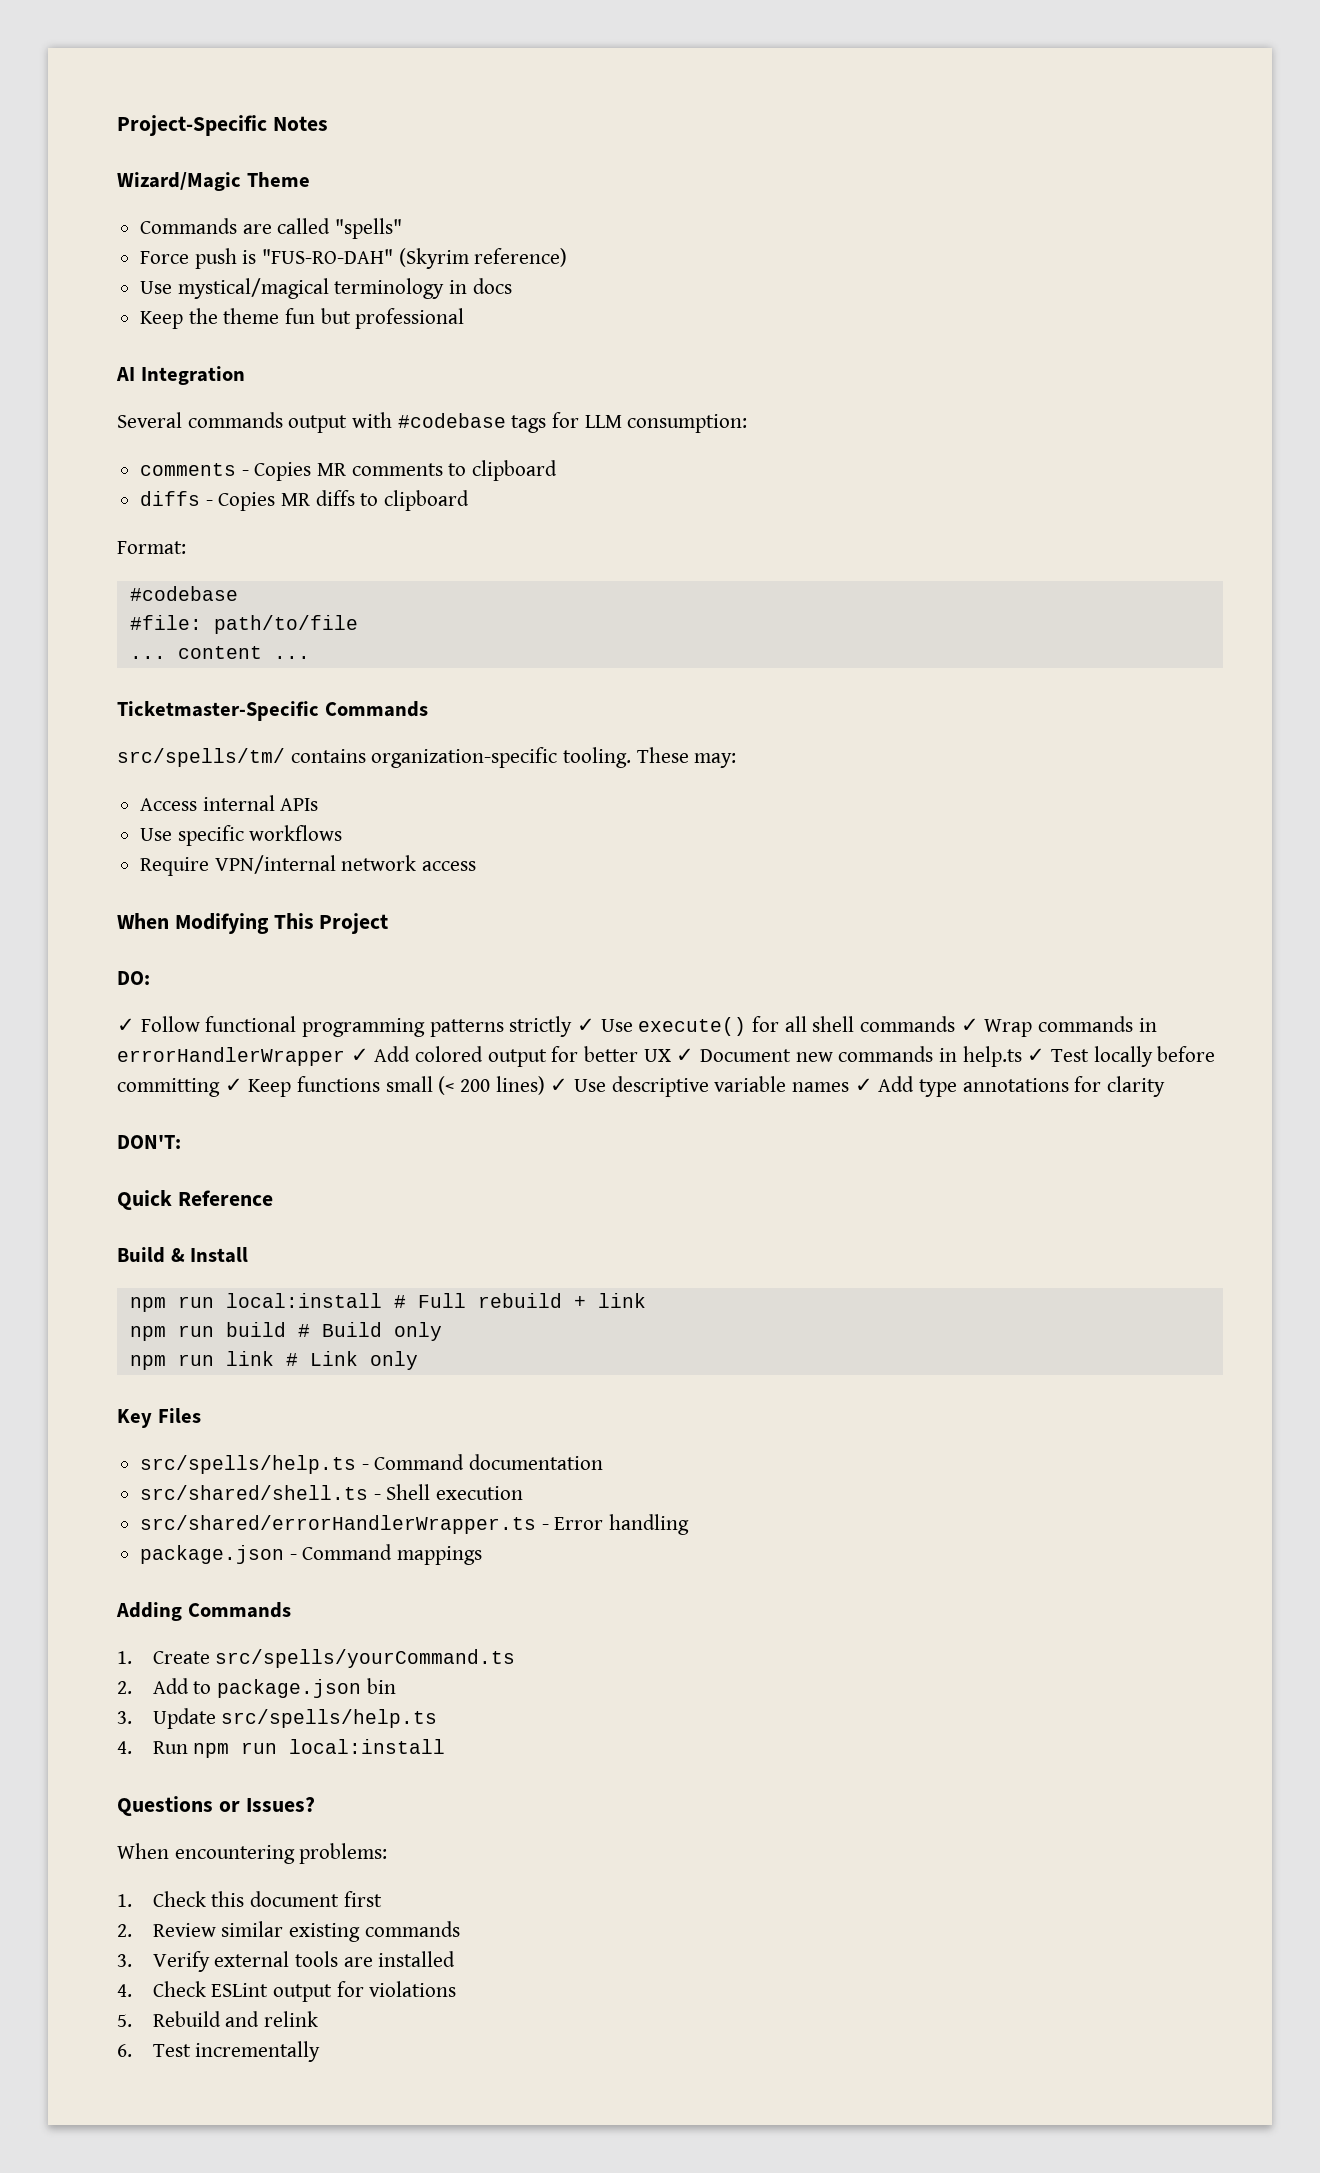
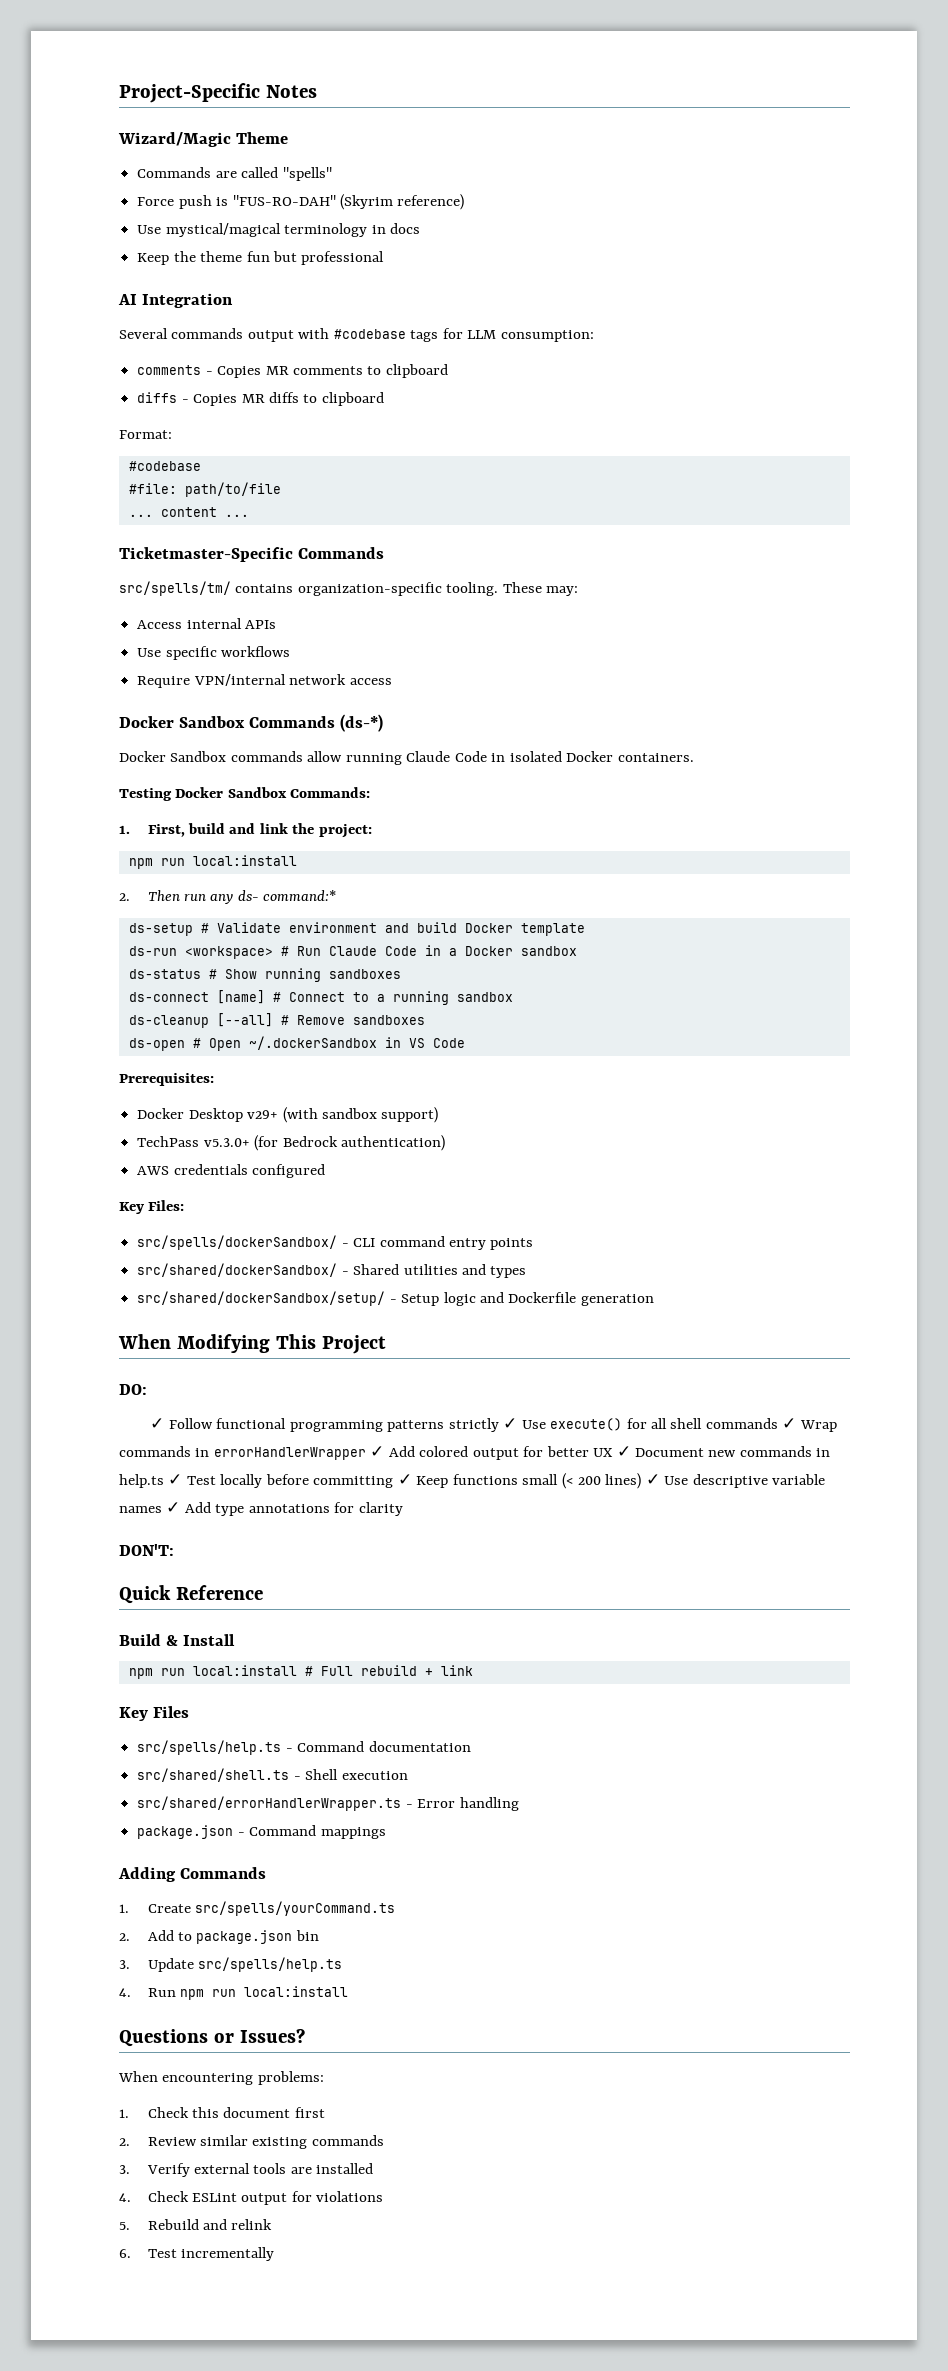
(477, 866) none -> [119,714,384,732] [119,751,694,765] [119,787,371,801] [119,823,372,838] [128,855,297,869] [119,890,337,904] [128,922,585,936] [128,945,577,959] [128,968,401,982] [128,990,513,1005] [128,1013,425,1028] [128,1036,465,1051] [119,1073,214,1086] [137,1107,439,1123] [137,1135,445,1151] [137,1164,326,1178] [119,1200,185,1214] [137,1235,534,1250] [137,1263,527,1278] [137,1291,654,1306] // Docker Sandbox Commands (ds-*) // Docker Sandbox commands allow running Claude Code in isolated Docker containers. // Testing Docker Sandbox Commands: // 1. First, build and link the project: // npm run local:install // 2. Then run any ds- command:* // ds-setup # Validate environment and build Docker template // ds-run <workspace> # Run Claude Code in a Docker sandbox // ds-status # Show running sandboxes // ds-connect [name] # Connect to a running sandbox // ds-cleanup [--all] # Remove sandboxes // ds-open # Open ~/.dockerSandbox in VS Code // Prerequisites: // Docker Desktop v29+ (with sandbox support) // TechPass v5.3.0+ (for Bedrock authentication) // AWS credentials configured // Key Files: // src/spells/dockerSandbox/ - CLI command entry points // src/shared/dockerSandbox/ - Shared utilities and types // src/shared/dockerSandbox/setup/ - Setup logic and Dockerfile generation
[129,1322,442,1341] [129,1351,418,1370] // npm run build # Build only // npm run link # Link only -> (473, 1670) none

